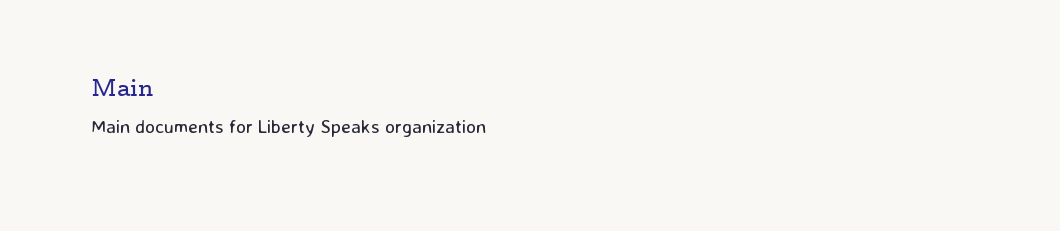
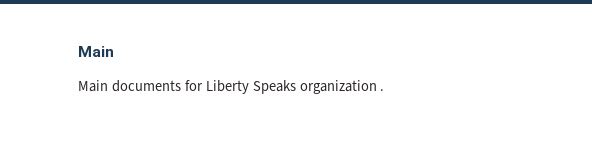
(486, 128) none -> [380,89,385,91] .

